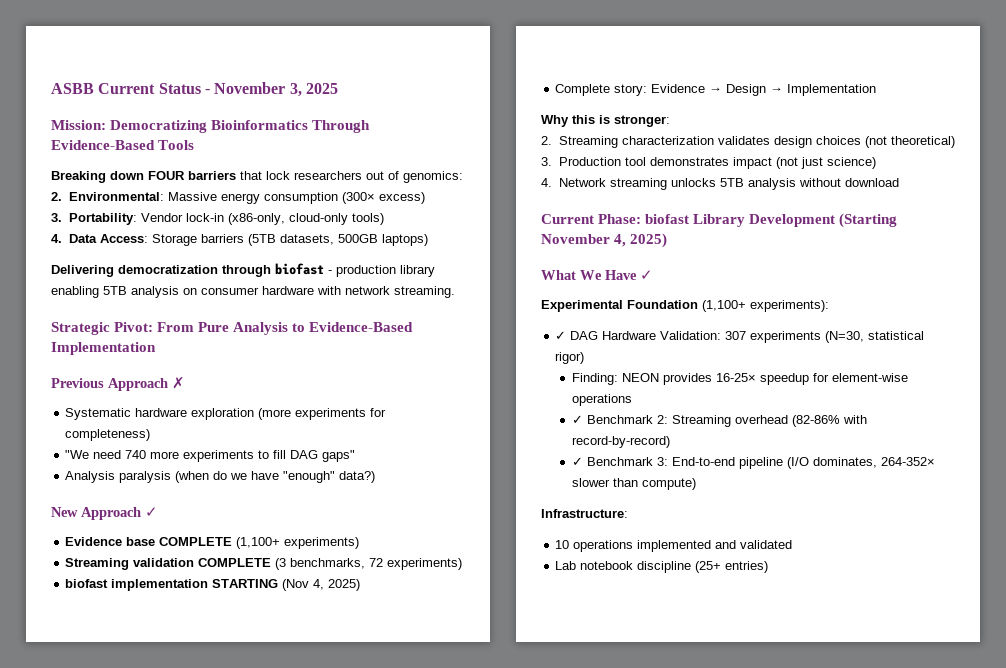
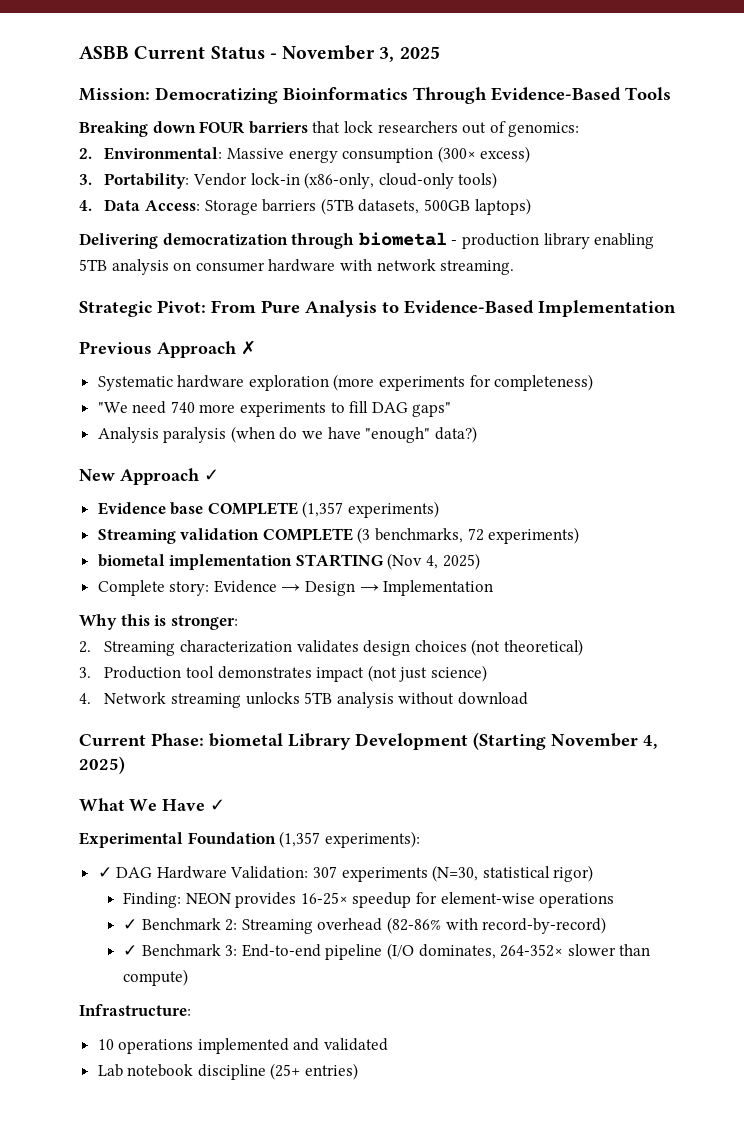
[275,263,324,275] biofast -> [358,232,447,246] biometal
[236,537,281,549] (1,100+ -> [302,501,344,518] (1,357
[65,579,109,588] biofast -> [97,554,165,567] biometal
[645,214,690,224] biofast -> [209,733,283,747] biometal
[702,300,746,312] (1,100+ -> [279,831,321,848] (1,357

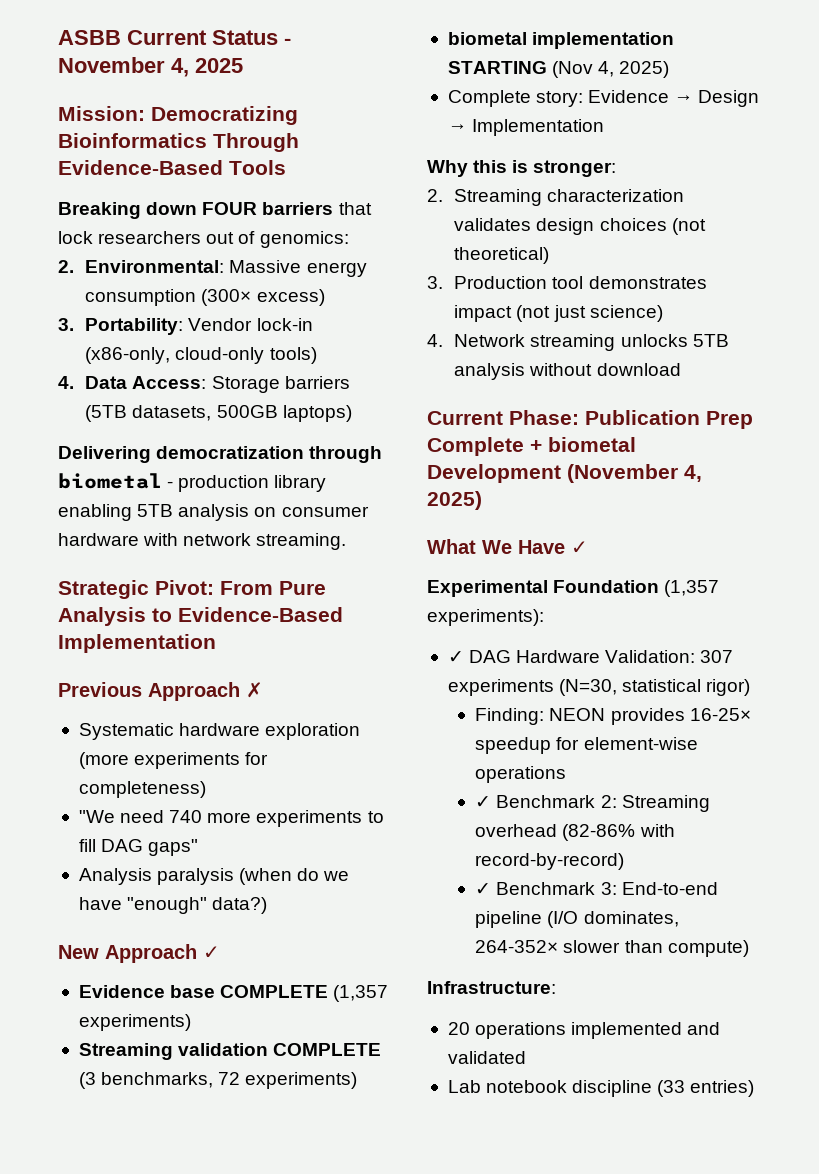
[379,47,395,62] 3, -> [171,58,189,77] 4,
[209,732,638,750] biometal Library Development (Starting November -> [585,410,753,429] [427,437,636,456] [427,464,678,483] Publication Prep Complete + biometal Development (November
[97,1039,114,1050] 10 -> [447,1022,470,1035] 20
[270,1063,301,1080] (25+ -> [657,1080,686,1097] (33

